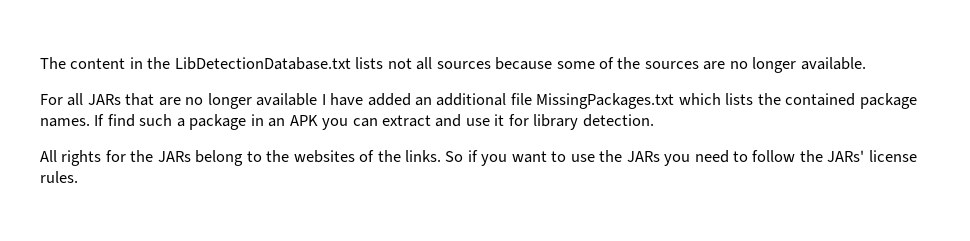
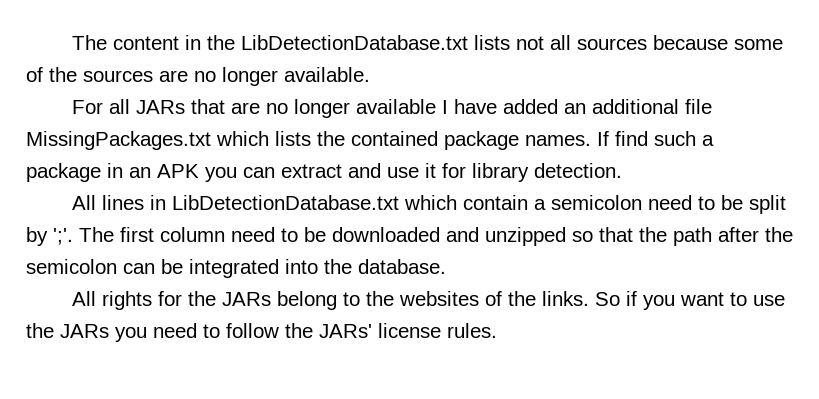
(654, 120) none -> [72,195,787,214] [26,227,793,246] [26,259,446,278] // All lines in LibDetectionDatabase.txt which contain a semicolon need to be split by ';'. The first column need to be downloaded and unzipped so that the path after the semicolon can be integrated into the database.

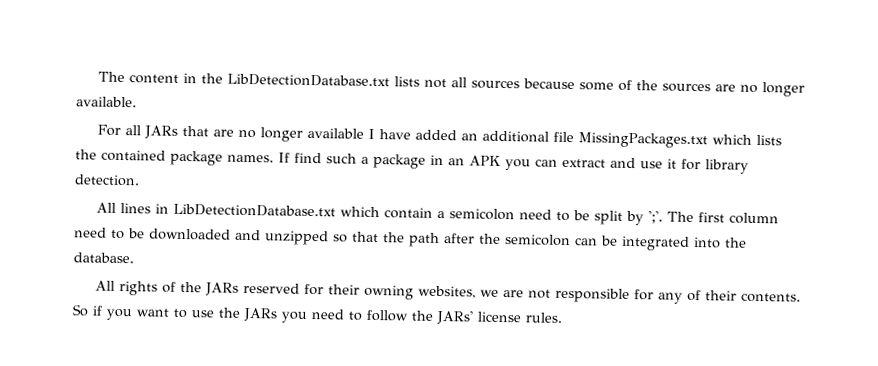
[158,291,590,310] for the JARs belong to the websites of the links. -> [161,281,801,304] of the JARs reserved for their owning websites, we are not responsible for any of their contents.

